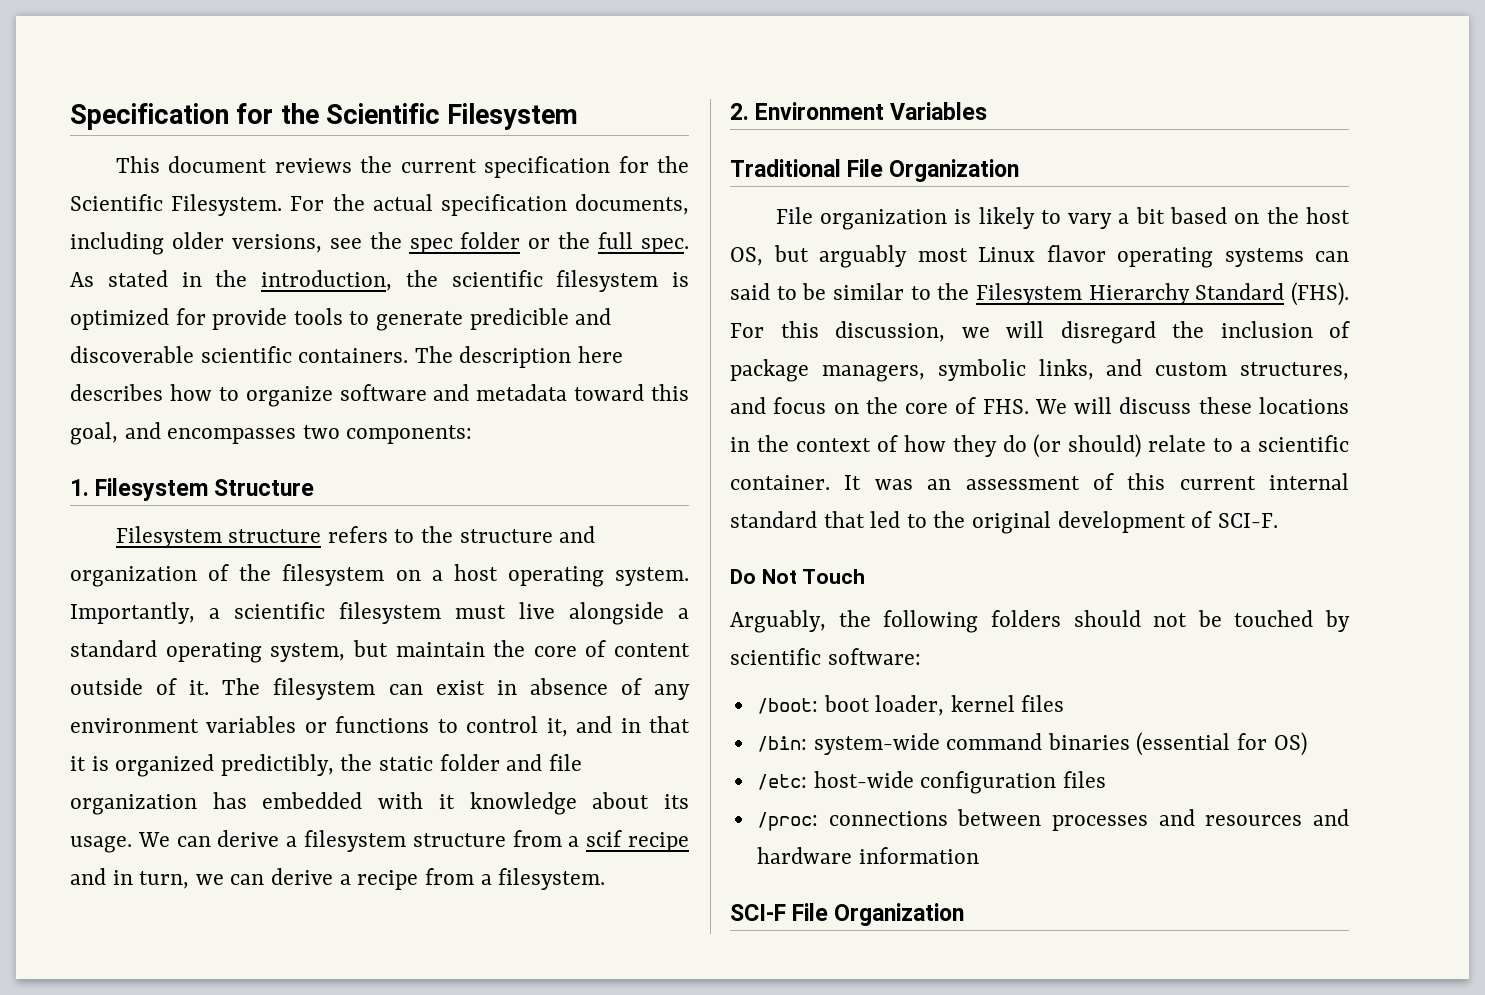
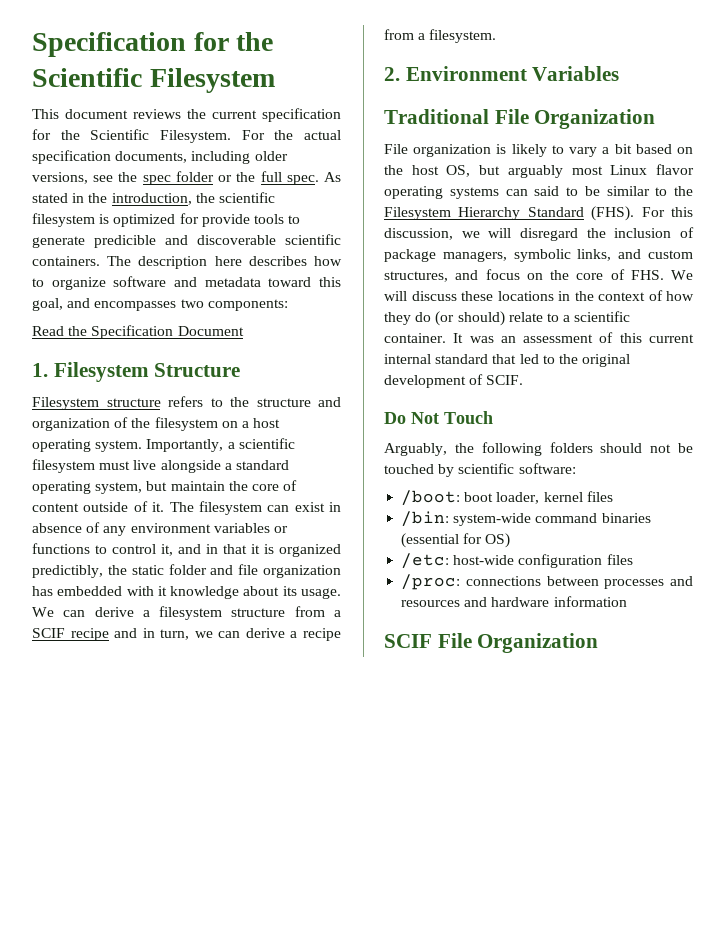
(473, 434) none -> [32,325,244,339] // Read the Specification Document
[586,830,623,847] scif -> [32,628,65,638] SCIF
[1217,513,1278,528] SCI-F. -> [486,375,524,385] SCIF.
[730,904,786,921] SCI-F -> [384,634,432,648] SCIF

